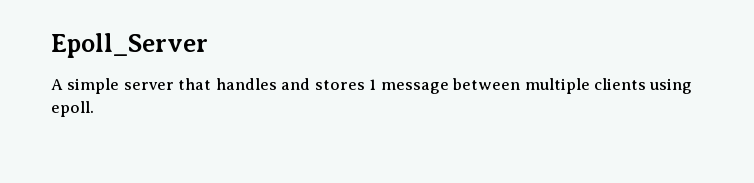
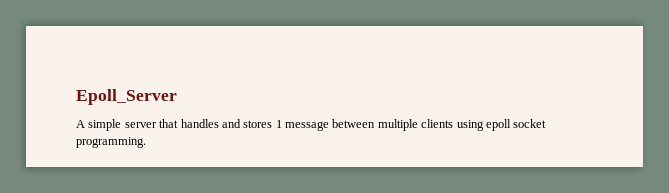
[51,101,94,117] epoll. -> [485,119,547,131] [76,137,146,148] epoll socket programming.

